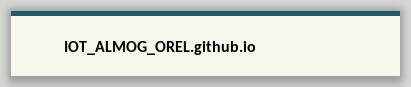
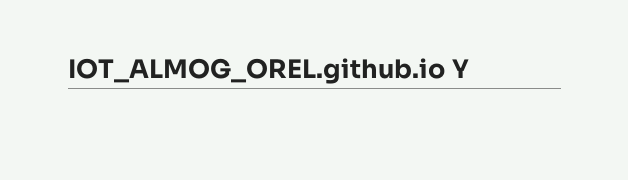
(256, 48) none -> [451,59,469,78] Y

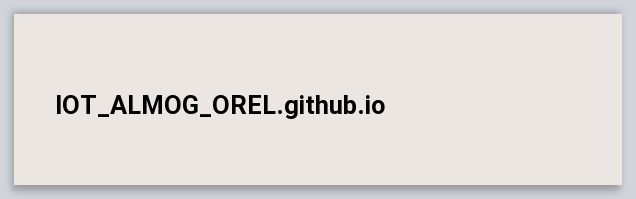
[451,59,469,78] Y -> (385, 107) none

